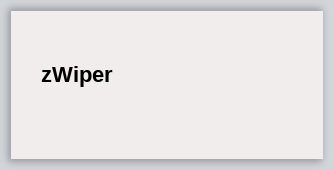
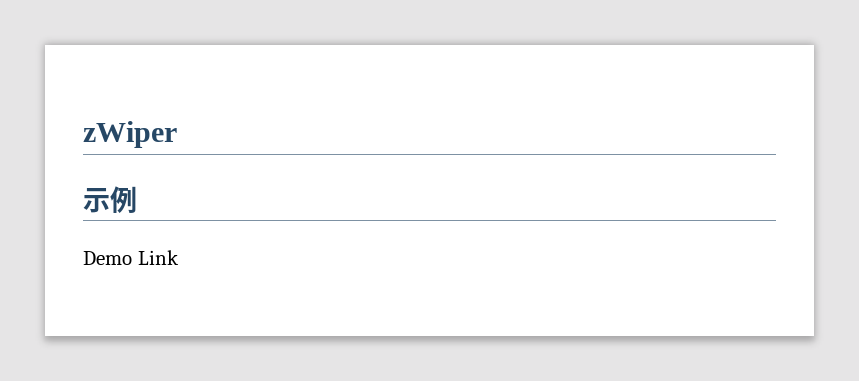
(113, 76) none -> [83,186,137,213] [83,250,179,265] // 示例 // Demo Link

